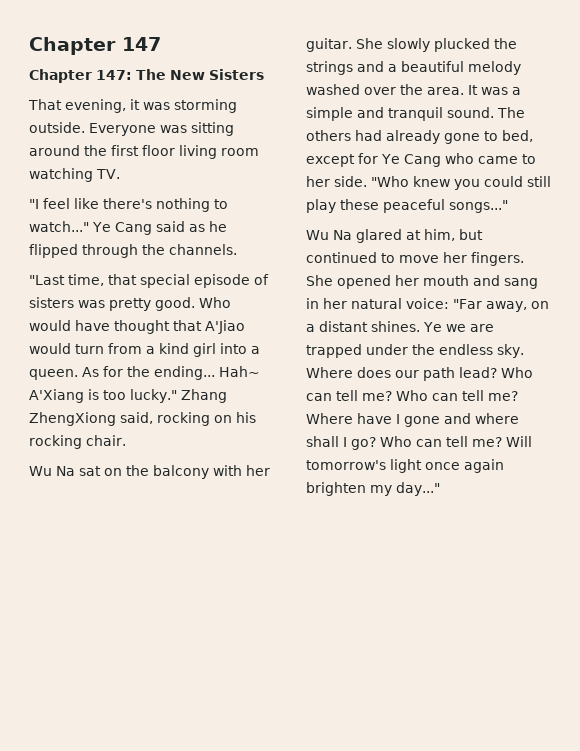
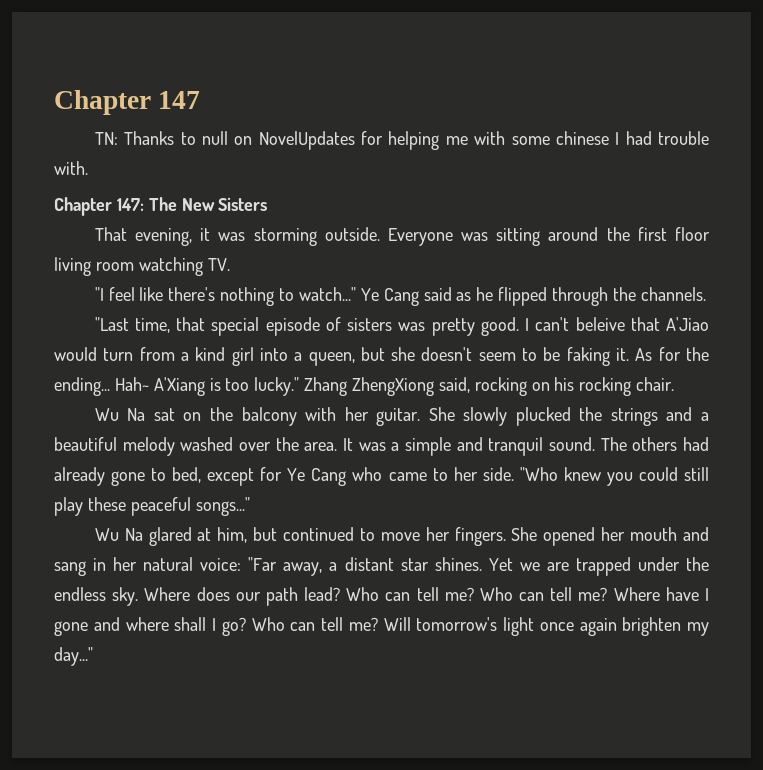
(161, 44) none -> [94,131,710,150] [54,161,88,175] // TN: Thanks to null on NovelUpdates for helping me with some chinese I had trouble with.
[199,297,231,308] [29,320,170,334] Who would have thought -> [525,317,625,331] I can't beleive
[29,369,78,380] queen. -> [308,347,630,366] queen, but she doesn't seem to be faking it.
[530,301,549,309] on -> (323, 569) none
[371,321,442,332] shines. Ye -> [400,557,513,571] star shines. Yet

